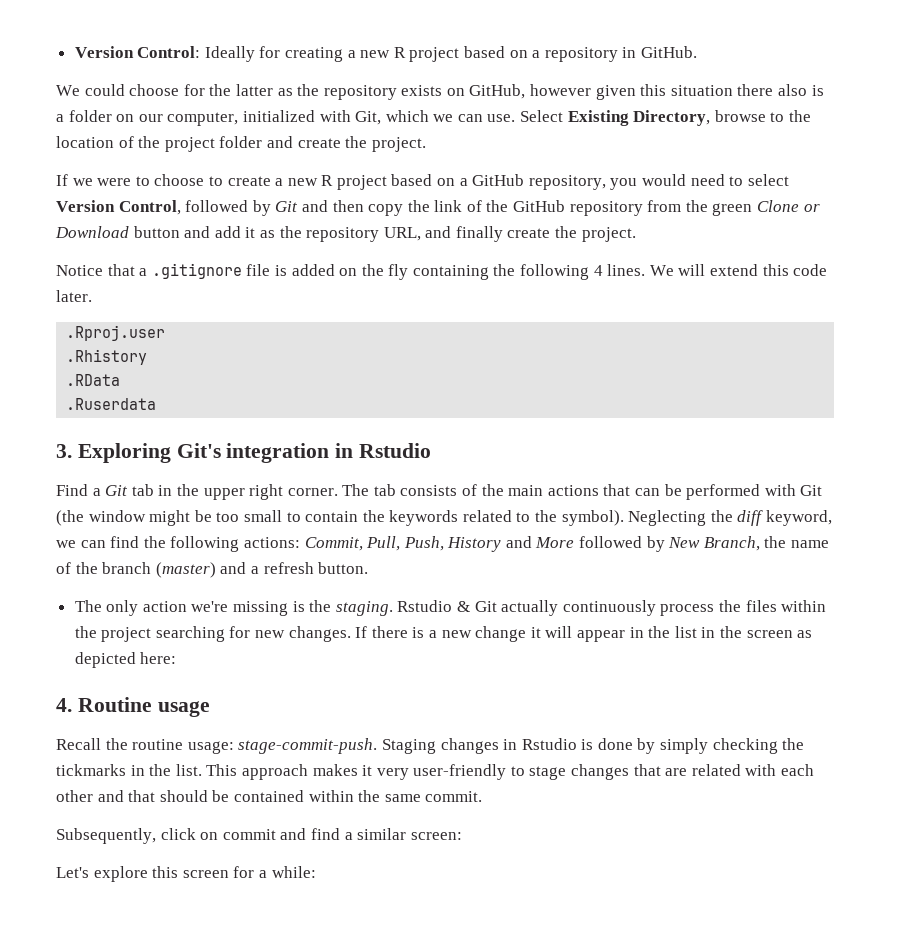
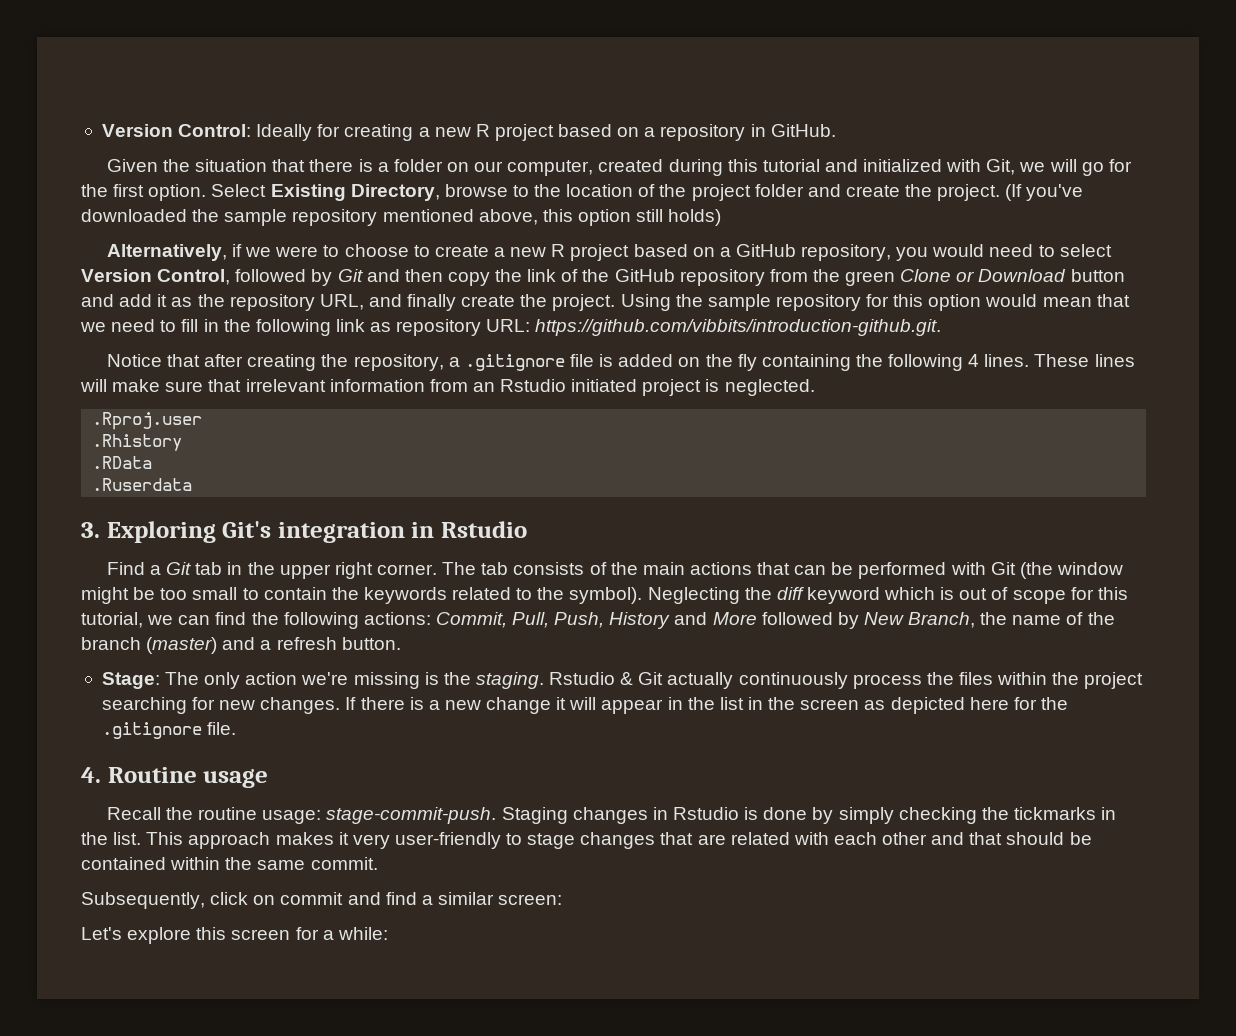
[56,84,808,100] We could choose for the latter as the repository exists on GitHub, however given this situation there also -> [106,159,354,172] Given the situation that there
[242,110,516,125] initialized with Git, which we can use. -> [598,159,1132,176] [81,184,207,201] created during this tutorial and initialized with Git, we will go for the first option.
[56,174,68,186] // If -> [1005,184,1084,201] [81,209,722,226] [106,244,243,261] (If you've downloaded the sample repository mentioned above, this option still holds) // Alternatively, if
[56,264,135,276] // Notice that -> [620,294,1130,311] [80,319,942,336] [106,354,444,371] Using the sample repository for this option would mean that we need to fill in the following link as repository URL: https://github.com/vibbits/introduction-github.git. // Notice that after creating the repository,
[649,264,828,276] [56,290,92,302] We will extend this code later. -> [1034,354,1135,367] [80,379,815,396] These lines will make sure that irrelevant information from an Rstudio initiated project is neglected.
[766,510,833,526] keyword, -> [806,587,1128,604] [81,612,143,628] keyword which is out of scope for this tutorial,
(369, 568) none -> [101,672,160,689] Stage:
[140,652,177,664] here: -> [969,697,1068,710] [101,722,237,739] here for the .gitignore file.

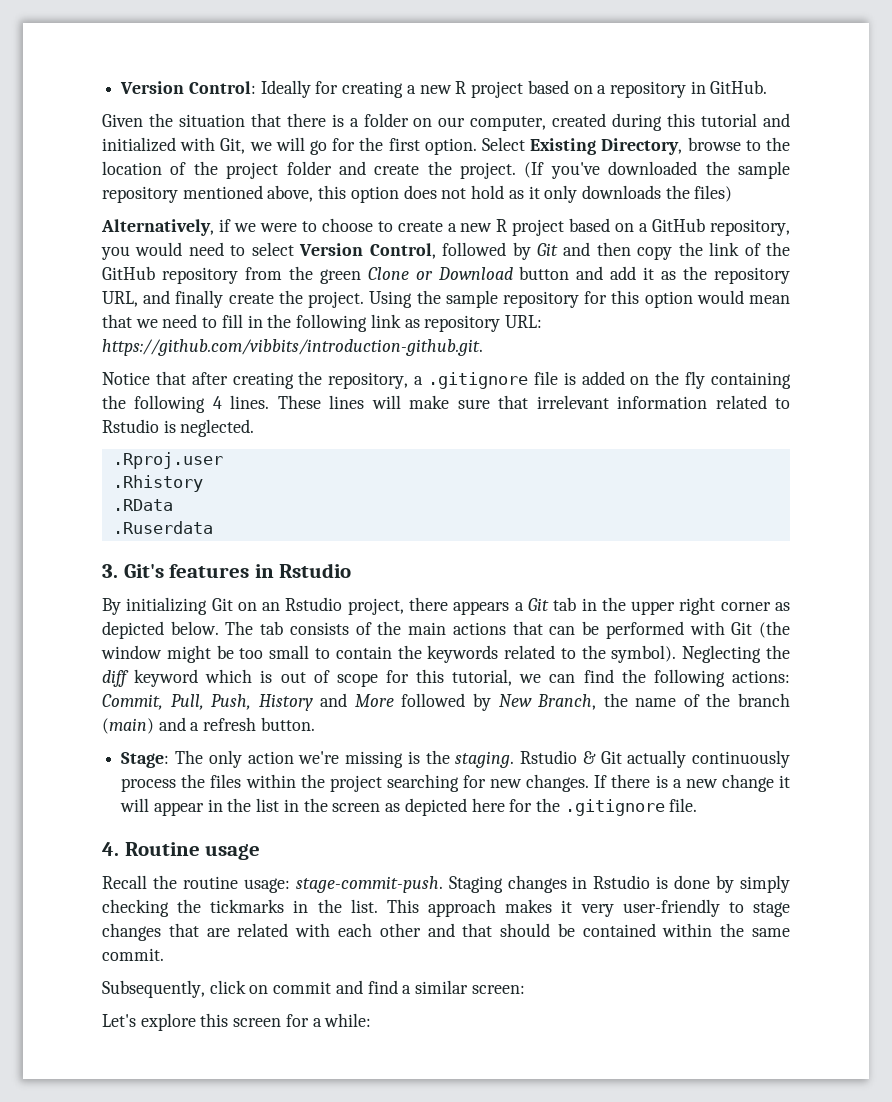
[636,209,722,226] still holds) -> [403,185,733,203] does not hold as it only downloads the files)
[429,379,702,396] from an Rstudio initiated project -> [715,395,790,409] [102,419,159,433] related to Rstudio
[106,521,405,543] Exploring Git's integration -> [123,564,250,578] Git's features
[106,562,145,575] Find -> [102,597,510,615] By initializing Git on an Rstudio project, there appears
[376,564,437,575] corner. -> [720,602,790,611] [102,621,219,639] corner as depicted below.
[146,637,218,654] (master) -> [102,718,154,734] (main)

